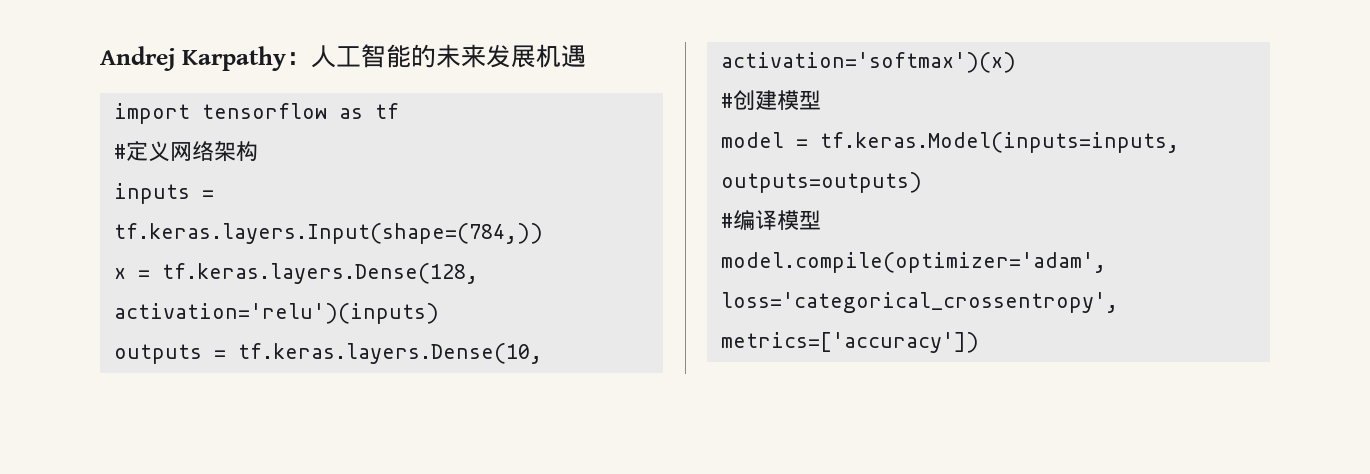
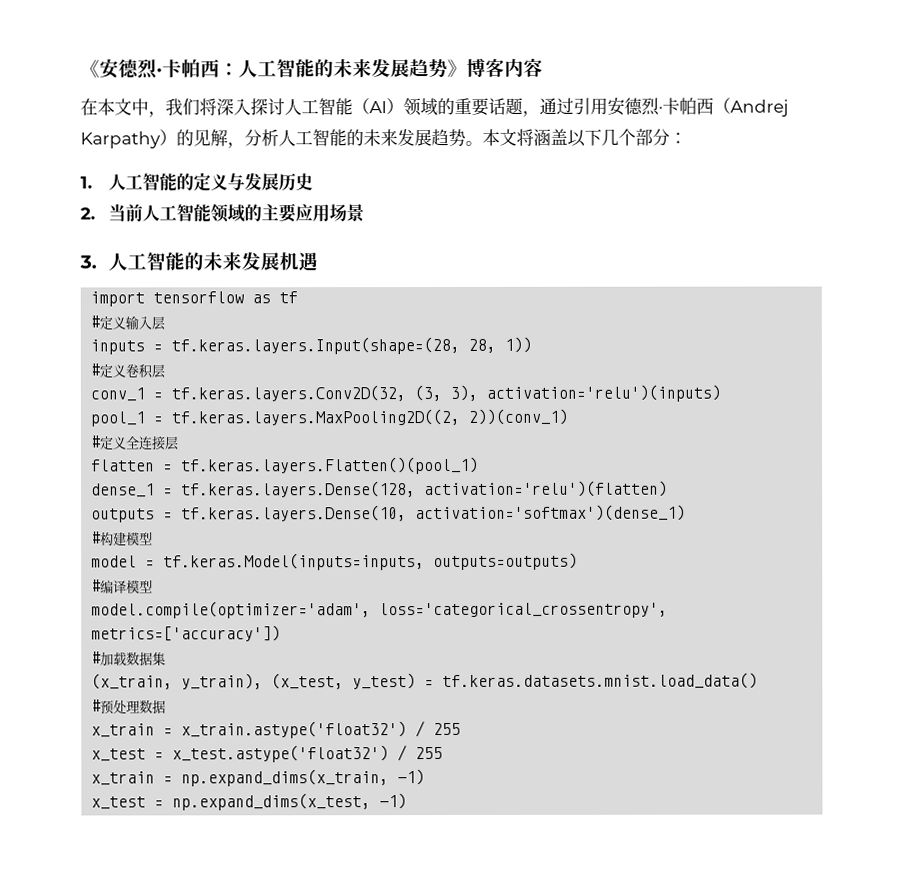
[100,46,311,71] Andrej Karpathy： -> [80,57,543,80] [80,97,789,118] [80,128,687,149] [80,172,314,192] [80,203,366,223] [79,255,97,269] 《安德烈·卡帕西：人工智能的未来发展趋势》博客内容 // 在本文中，我们将深入探讨人工智能（AI）领域的重要话题，通过引用安德烈·卡帕西（Andrej Karpathy）的见解，分析人工智能的未来发展趋势。本文将涵盖以下几个部分： // 1.人工智能的定义与发展历史 // 2.当前人工智能领域的主要应用场景 // 3.
[170,141,259,162] 网络架构 -> [125,315,166,331] 输入层
[114,223,544,244] [114,268,127,279] tf.keras.layers.Input(shape=(784,)) // x -> [171,336,533,355] [90,363,166,379] [90,384,722,402] [90,408,569,427] [90,435,180,451] [91,456,480,475] [91,483,156,498] tf.keras.layers.Input(shape=(28, 28, 1)) // #定义卷积层 // conv_1 = tf.keras.layers.Conv2D(32, (3, 3), activation='relu')(inputs) // pool_1 = tf.keras.layers.MaxPooling2D((2, 2))(conv_1) // #定义全连接层 // flatten = tf.keras.layers.Flatten()(pool_1) // dense_1
[114,303,440,324] activation='relu')(inputs) -> [424,480,669,498] activation='relu')(flatten)
[721,52,1017,73] [721,90,756,110] activation='softmax')(x) // #创 -> [415,504,687,522] [91,531,115,546] activation='softmax')(dense_1) // #构
(980, 342) none -> [91,651,167,667] [91,672,759,690] [91,699,167,715] [91,721,462,739] [91,745,444,763] [91,769,426,787] [91,793,408,811] // #加载数据集 // (x_train, y_train), (x_test, y_test) = tf.keras.datasets.mnist.load_data() // #预处理数据 // x_train = x_train.astype('float32') / 255 // x_test = x_test.astype('float32') / 255 // x_train = np.expand_dims(x_train, -1) // x_test = np.expand_dims(x_test, -1)

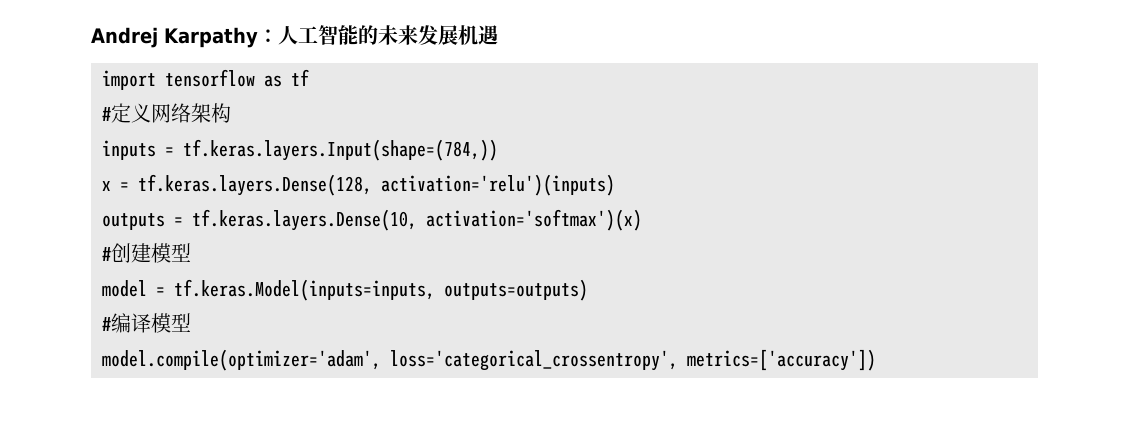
[80,57,543,80] [80,97,789,118] [80,128,687,149] [80,172,314,192] [80,203,366,223] [79,255,97,269] 《安德烈·卡帕西：人工智能的未来发展趋势》博客内容 // 在本文中，我们将深入探讨人工智能（AI）领域的重要话题，通过引用安德烈·卡帕西（Andrej Karpathy）的见解，分析人工智能的未来发展趋势。本文将涵盖以下几个部分： // 1.人工智能的定义与发展历史 // 2.当前人工智能领域的主要应用场景 // 3. -> [91,27,278,48] Andrej Karpathy：
[125,315,166,331] 输入层 -> [151,103,232,123] 网络架构
[171,336,533,355] [90,363,166,379] [90,384,722,402] [90,408,569,427] [90,435,180,451] [91,456,480,475] [91,483,156,498] tf.keras.layers.Input(shape=(28, 28, 1)) // #定义卷积层 // conv_1 = tf.keras.layers.Conv2D(32, (3, 3), activation='relu')(inputs) // pool_1 = tf.keras.layers.MaxPooling2D((2, 2))(conv_1) // #定义全连接层 // flatten = tf.keras.layers.Flatten()(pool_1) // dense_1 -> [183,139,499,161] [102,181,112,191] tf.keras.layers.Input(shape=(784,)) // x
[424,480,669,498] activation='relu')(flatten) -> [381,174,616,196] activation='relu')(inputs)
[415,504,687,522] [91,531,115,546] activation='softmax')(dense_1) // #构 -> [426,209,643,231] [102,243,132,263] activation='softmax')(x) // #创
[91,651,167,667] [91,672,759,690] [91,699,167,715] [91,721,462,739] [91,745,444,763] [91,769,426,787] [91,793,408,811] // #加载数据集 // (x_train, y_train), (x_test, y_test) = tf.keras.datasets.mnist.load_data() // #预处理数据 // x_train = x_train.astype('float32') / 255 // x_test = x_test.astype('float32') / 255 // x_train = np.expand_dims(x_train, -1) // x_test = np.expand_dims(x_test, -1) -> (877, 360) none

